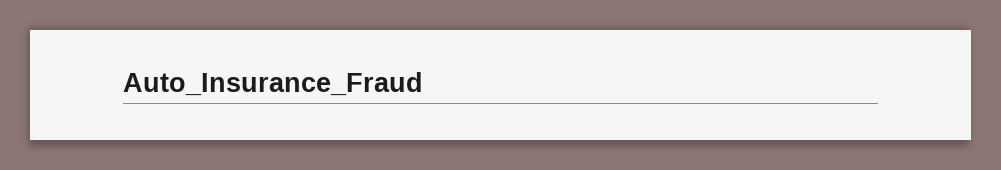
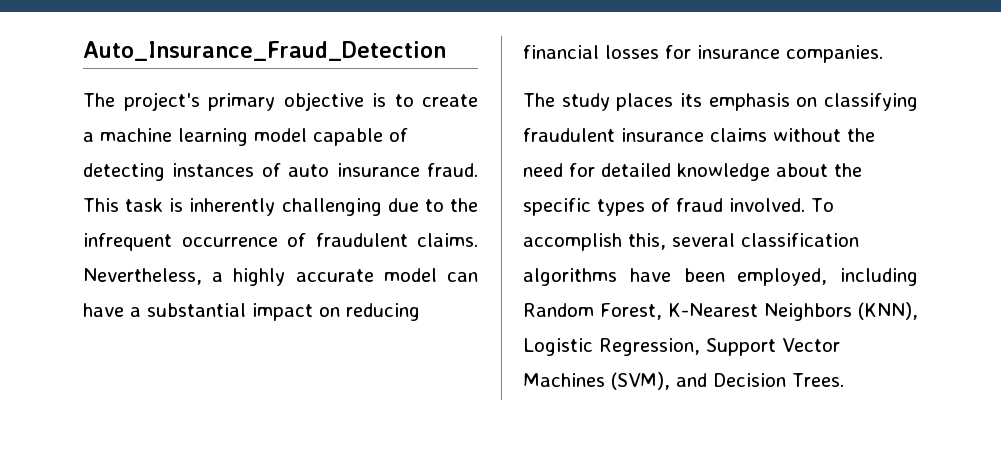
[123,72,423,96] Auto_Insurance_Fraud -> [83,41,446,61] [83,92,478,111] [83,128,408,146] [83,163,478,181] [83,198,479,216] [83,233,478,251] [83,268,478,286] [83,303,420,321] [523,45,883,63] [523,93,918,111] [523,128,875,142] [523,163,862,181] [523,198,834,216] [523,233,859,251] [523,268,918,286] [523,302,918,321] [523,338,840,356] [523,372,844,390] Auto_Insurance_Fraud_Detection // The project's primary objective is to create a machine learning model capable of detecting instances of auto insurance fraud. This task is inherently challenging due to the infrequent occurrence of fraudulent claims. Nevertheless, a highly accurate model can have a substantial impact on reducing financial losses for insurance companies. // The study places its emphasis on classifying fraudulent insurance claims without the need for detailed knowledge about the specific types of fraud involved. To accomplish this, several classification algorithms have been employed, including Random Forest, K-Nearest Neighbors (KNN), Logistic Regression, Support Vector Machines (SVM), and Decision Trees.

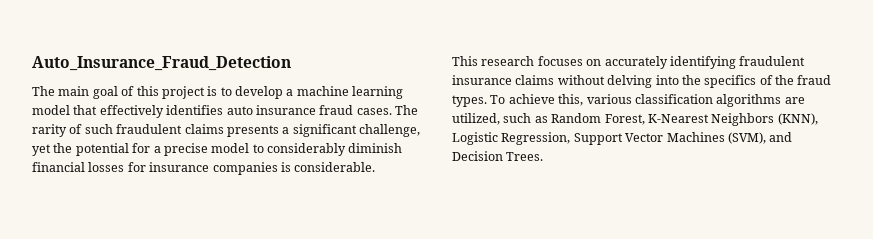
[123,92,364,111] project's primary objective -> [58,86,205,99] main goal of this project
[422,94,478,107] create -> [235,86,283,99] develop
[313,128,408,146] [83,163,478,181] [83,198,479,216] [83,233,478,251] [83,268,478,286] [83,303,420,321] [523,45,883,63] [523,93,918,111] [523,128,875,142] [523,163,862,181] [523,198,834,216] [523,233,859,251] [523,268,918,286] capable of detecting instances of auto insurance fraud. This task is inherently challenging due to the infrequent occurrence of fraudulent claims. Nevertheless, a highly accurate model can have a substantial impact on reducing financial losses for insurance companies. // The study places its emphasis on classifying fraudulent insurance claims without the need for detailed knowledge about the specific types of fraud involved. To accomplish this, several classification algorithms have been employed, including -> [73,105,418,118] [32,124,420,137] [32,143,403,156] [32,162,376,175] [452,56,806,69] [452,75,832,88] [452,94,805,107] [452,113,548,125] that effectively identifies auto insurance fraud cases. The rarity of such fraudulent claims presents a significant challenge, yet the potential for a precise model to considerably diminish financial losses for insurance companies is considerable. // This research focuses on accurately identifying fraudulent insurance claims without delving into the specifics of the fraud types. To achieve this, various classification algorithms are utilized, such as

